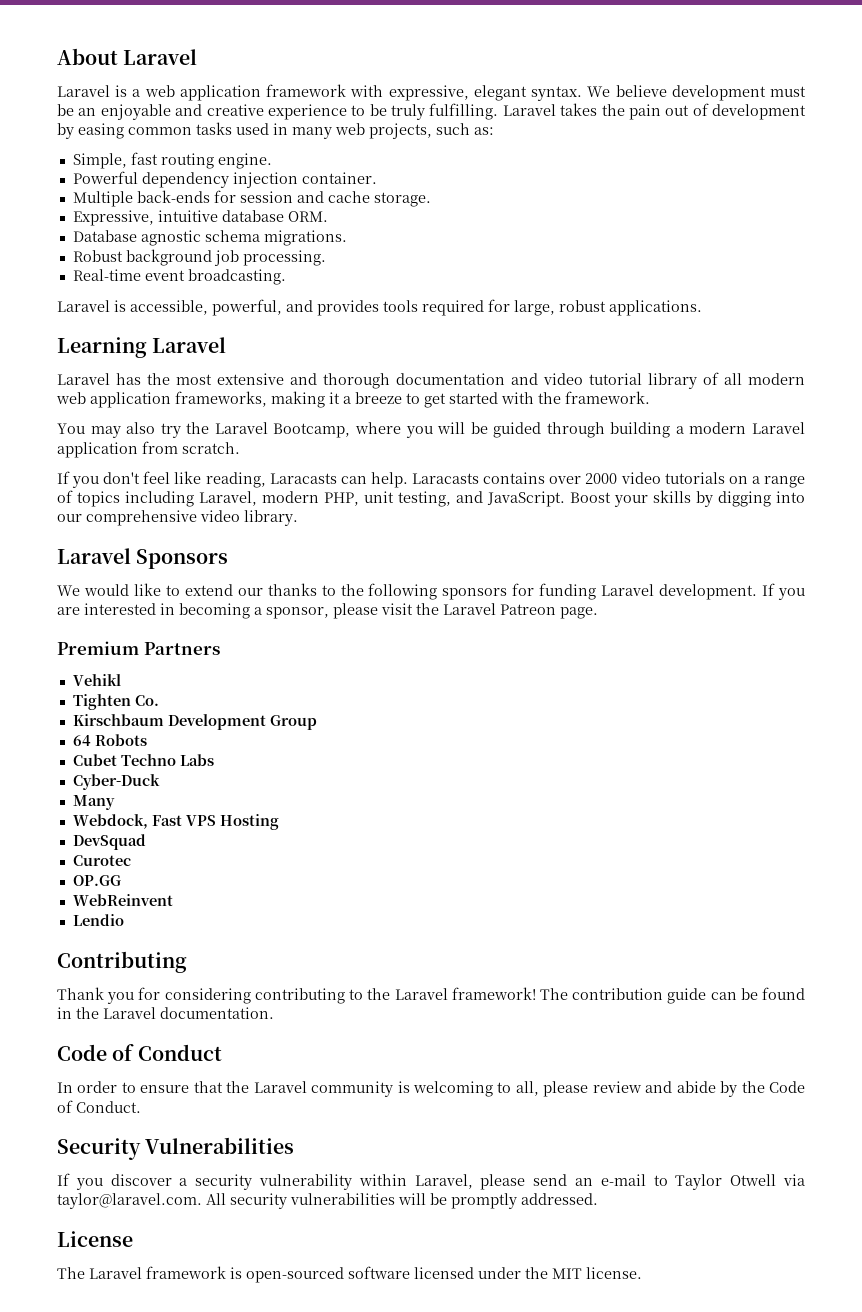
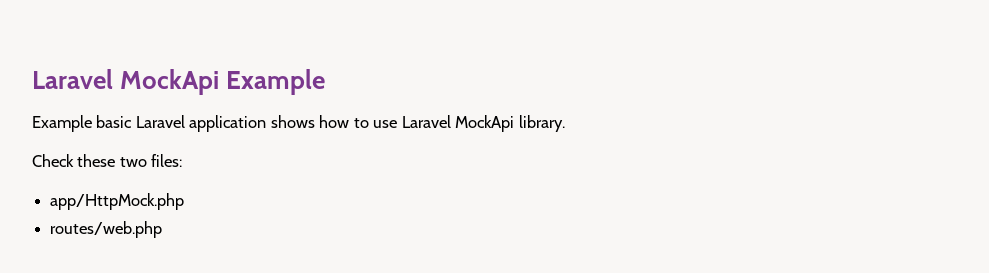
[57,48,198,65] [57,84,807,101] [57,103,806,120] [57,122,494,139] [72,152,272,169] [72,171,377,188] [72,190,431,207] [72,210,328,226] [72,230,347,246] [72,249,326,266] [72,269,286,285] [57,299,702,316] [57,337,227,358] [57,372,805,389] [56,391,650,408] [57,422,805,438] [57,441,240,458] [57,471,806,488] [57,490,805,507] [57,510,298,526] [57,548,229,569] [57,583,805,600] [57,603,598,619] [57,641,220,655] [72,674,121,686] [72,694,159,710] [72,714,317,730] [72,734,147,746] [72,754,214,766] [72,774,160,790] [72,795,115,810] [72,814,279,830] [72,834,146,850] [72,855,131,866] [72,875,121,886] [72,894,173,906] [72,914,124,926] [57,951,187,973] [57,987,805,1004] [57,1007,274,1019] [57,1044,222,1061] [57,1081,806,1097] [57,1100,141,1113] [57,1137,295,1160] [57,1173,805,1190] [57,1193,598,1209] [57,1231,133,1247] [57,1266,642,1283] About Laravel // Laravel is a web application framework with expressive, elegant syntax. We believe development must be an enjoyable and creative experience to be truly fulfilling. Laravel takes the pain out of development by easing common tasks used in many web projects, such as: // Simple, fast routing engine. // Powerful dependency injection container. // Multiple back-ends for session and cache storage. // Expressive, intuitive database ORM. // Database agnostic schema migrations. // Robust background job processing. // Real-time event broadcasting. // Laravel is accessible, powerful, and provides tools required for large, robust applications. // Learning Laravel // Laravel has the most extensive and thorough documentation and video tutorial library of all modern web application frameworks, making it a breeze to get started with the framework. // You may also try the Laravel Bootcamp, where you will be guided through building a modern Laravel application from scratch. // If you don't feel like reading, Laracasts can help. Laracasts contains over 2000 video tutorials on a range of topics including Laravel, modern PHP, unit testing, and JavaScript. Boost your skills by digging into our comprehensive video library. // Laravel Sponsors // We would like to extend our thanks to the following sponsors for funding Laravel development. If you are interested in becoming a sponsor, please visit the Laravel Patreon page. // Premium Partners // Vehikl // Tighten Co. // Kirschbaum Development Group // 64 Robots // Cubet Techno Labs // Cyber-Duck // Many // Webdock, Fast VPS Hosting // DevSquad // Curotec // OP.GG // WebReinvent // Lendio // Contributing // Thank you for considering contributing to the Laravel framework! The contribution guide can be found in the Laravel documentation. // Code of Conduct // In order to ensure that the Laravel community is welcoming to all, please review and abide by the Code of Conduct. // Security Vulnerabilities // If you discover a security vulnerability within Laravel, please send an e-mail to Taylor Otwell via taylor@laravel.com. All security vulnerabilities will be promptly addressed. // License // The Laravel framework is open-sourced software licensed under the MIT license. -> [32,69,326,95] [32,115,565,132] [32,154,183,167] [50,193,185,210] [50,221,163,238] Laravel MockApi Example // Example basic Laravel application shows how to use Laravel MockApi library. // Check these two files: // app/HttpMock.php // routes/web.php

